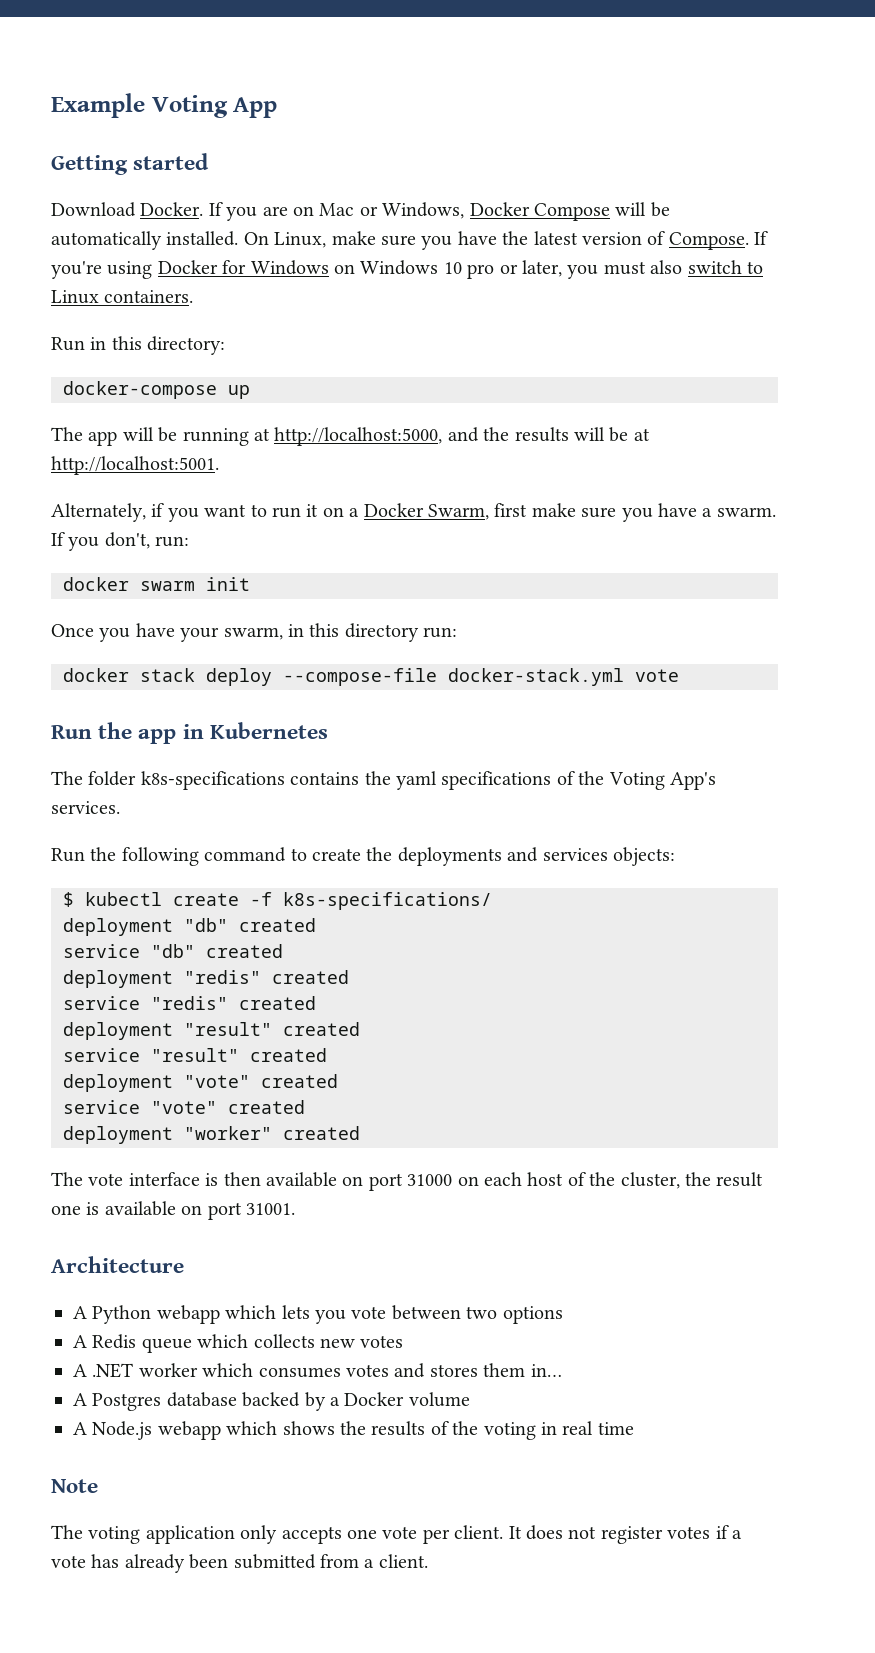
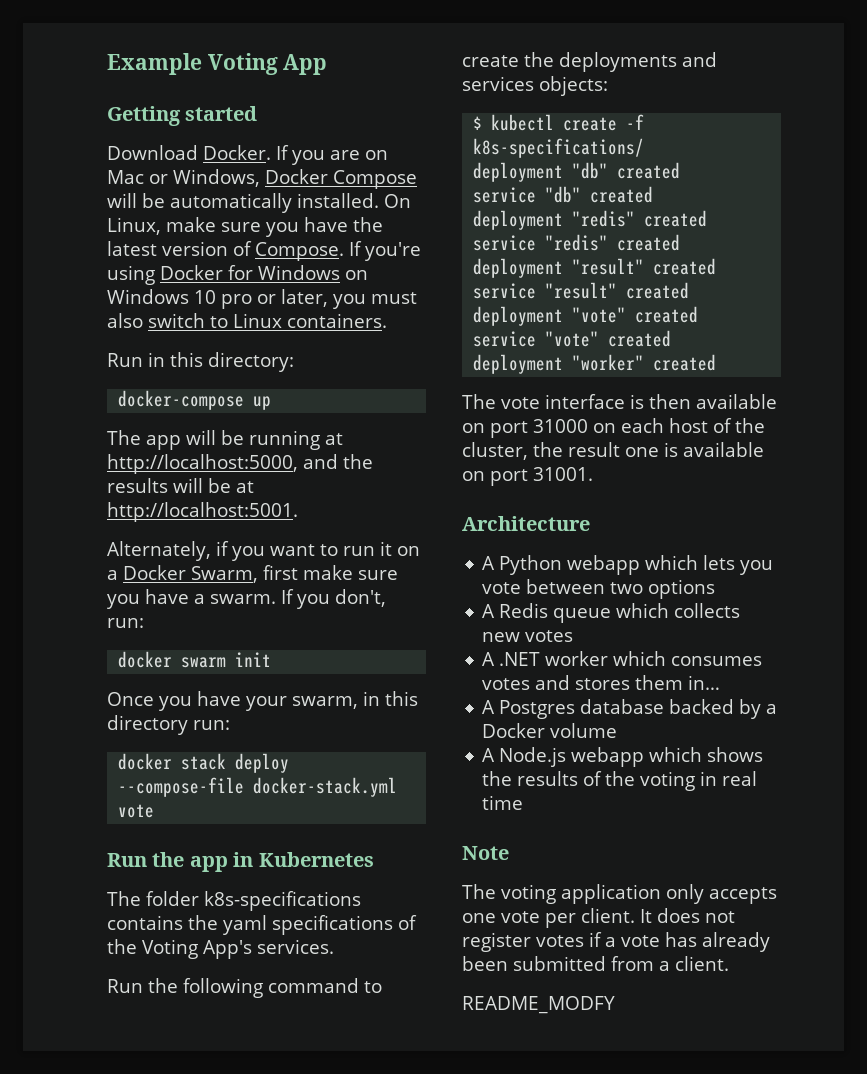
(428, 1561) none -> [462,996,615,1014] // README_MODFY

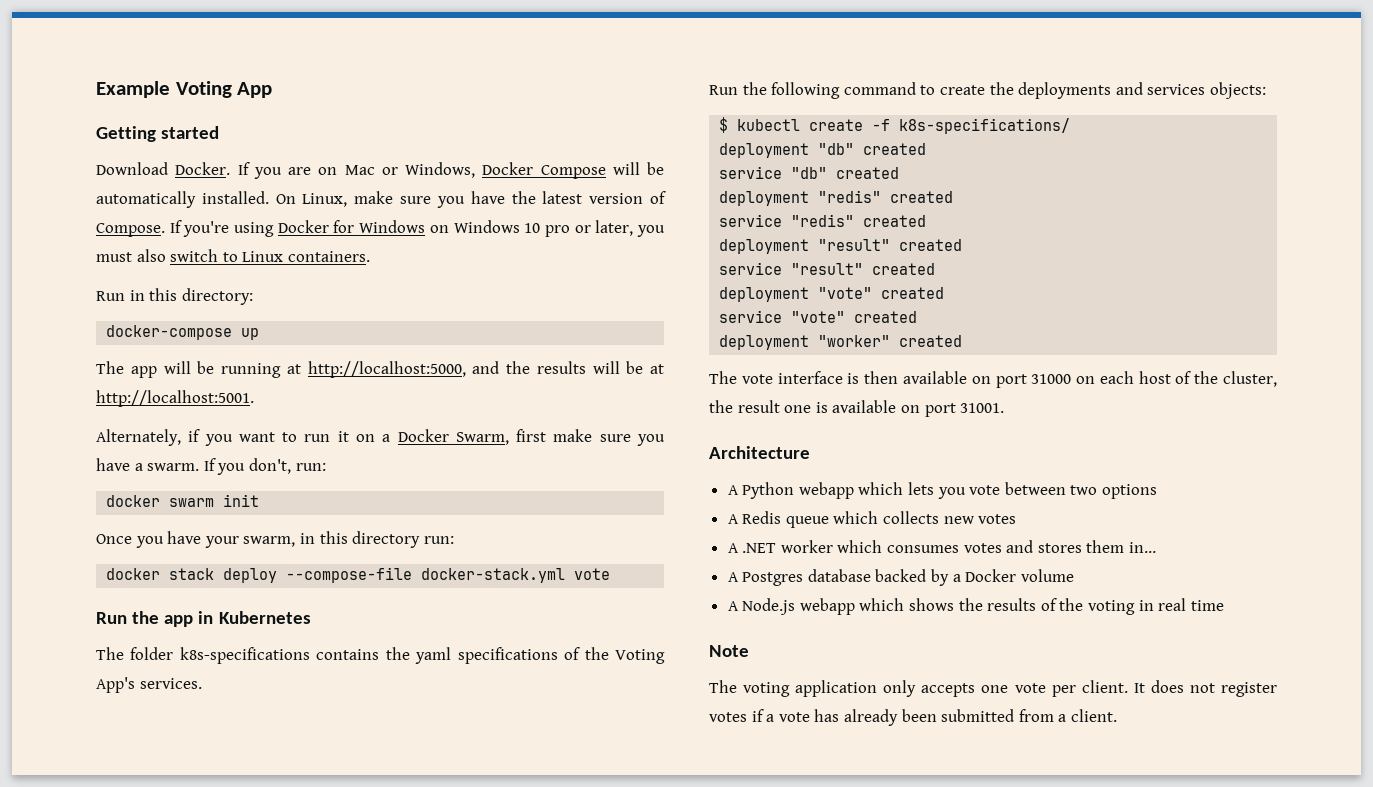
[462,996,615,1014] // README_MODFY -> (1117, 715) none

